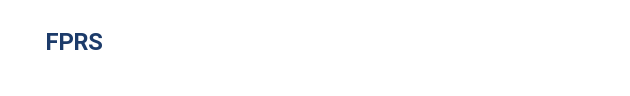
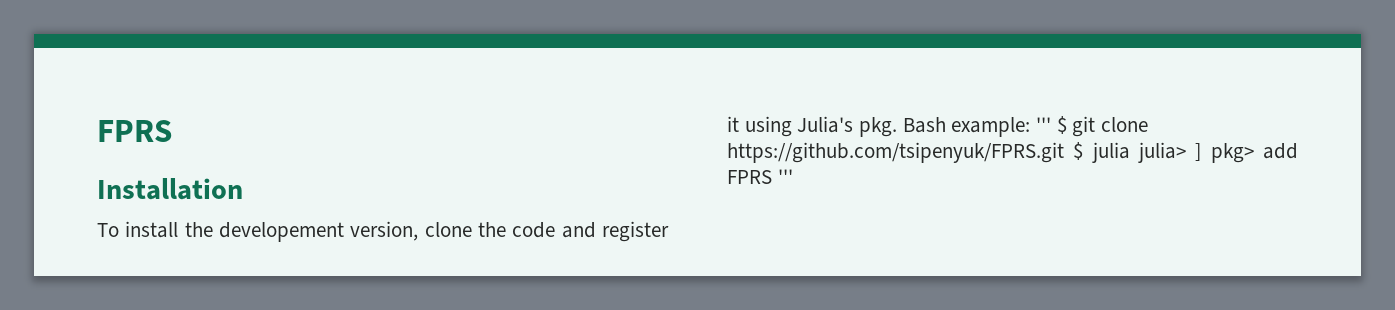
[46,33,103,50] FPRS -> [97,120,172,142] [97,178,243,200] [97,221,669,242] [727,116,1149,137] [727,142,1298,163] [727,169,793,184] FPRS // Installation // To install the developement version, clone the code and register it using Julia's pkg. Bash example: ''' $ git clone https://github.com/tsipenyuk/FPRS.git $ julia julia> ] pkg> add FPRS '''

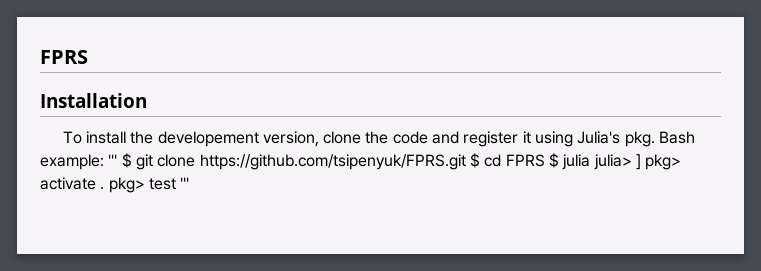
(1084, 151) none -> [484,153,559,168] cd FPRS $
[1263,143,1298,159] [727,170,772,184] add FPRS -> [40,177,176,193] activate . pkg> test

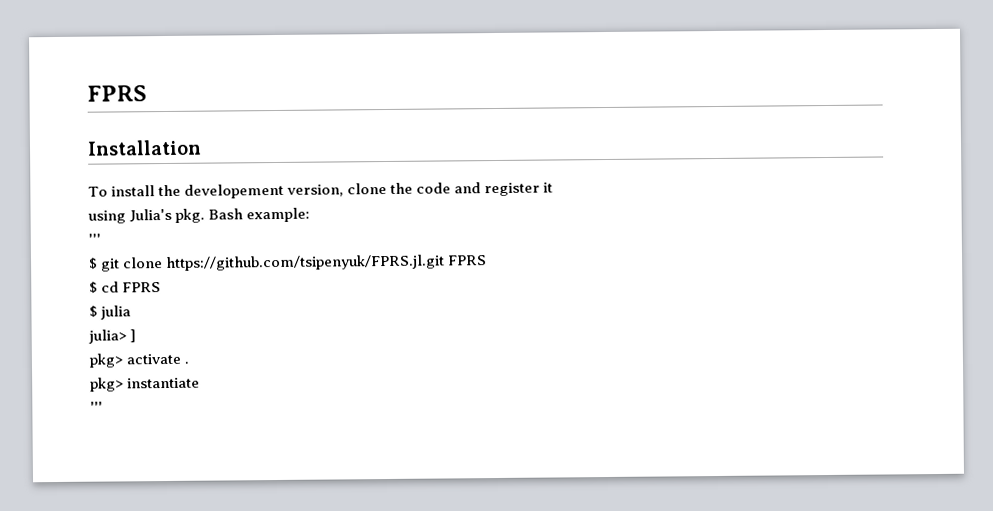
(531, 137) none -> (554, 187) //
[108,154,118,166] ''' -> [88,233,101,245] // ''' //
[199,154,466,170] https://github.com/tsipenyuk/FPRS.git -> [165,254,488,271] https://github.com/tsipenyuk/FPRS.jl.git FPRS //
(545, 160) none -> (162, 287) //
(591, 162) none -> (132, 312) //
(641, 162) none -> (137, 336) //
[108,177,176,193] pkg> test -> [90,377,201,392] // pkg> instantiate //

